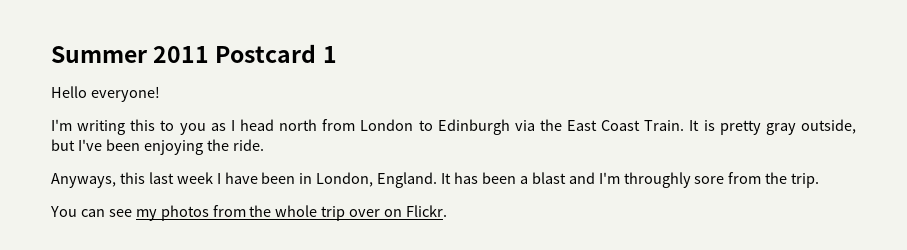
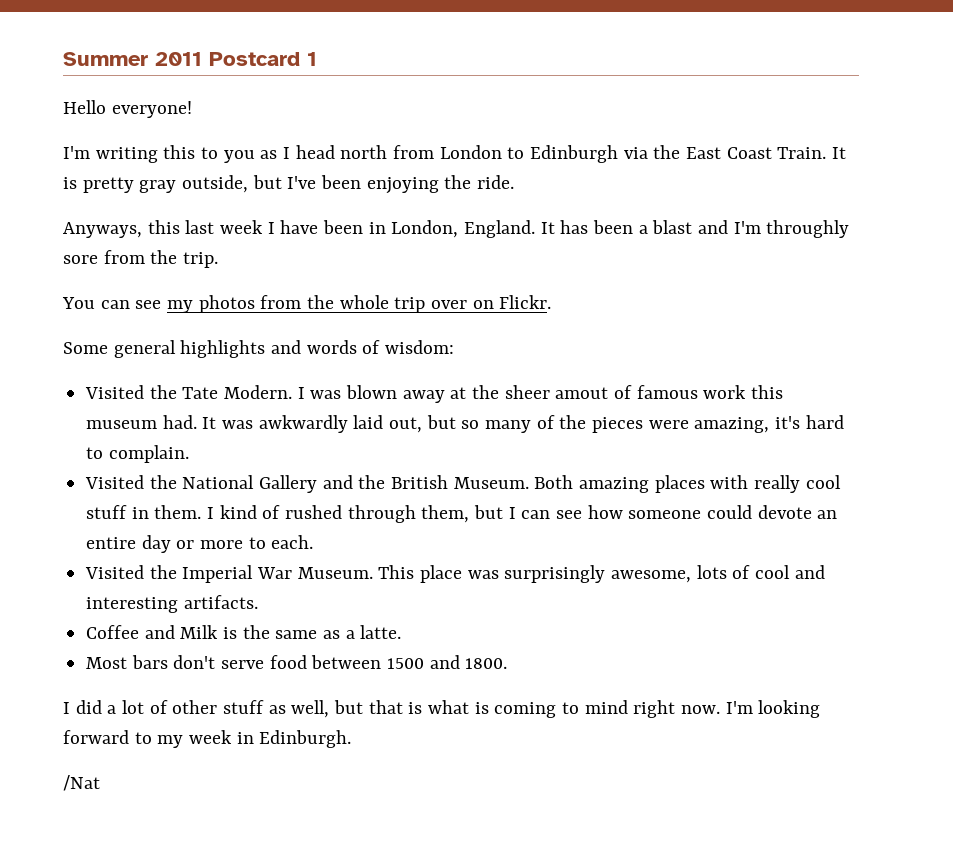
(448, 211) none -> [63,340,455,358] [85,385,784,403] [86,415,844,433] [86,445,189,463] [85,475,841,493] [86,505,838,523] [86,535,314,553] [85,565,825,583] [86,595,258,613] [86,625,402,639] [86,655,508,669] [63,700,821,718] [63,730,352,748] [63,775,100,791] // Some general highlights and words of wisdom: // Visited the Tate Modern. I was blown away at the sheer amout of famous work this museum had. It was awkwardly laid out, but so many of the pieces were amazing, it's hard to complain. // Visited the National Gallery and the British Museum. Both amazing places with really cool stuff in them. I kind of rushed through them, but I can see how someone could devote an entire day or more to each. // Visited the Imperial War Museum. This place was surprisingly awesome, lots of cool and interesting artifacts. // Coffee and Milk is the same as a latte. // Most bars don't serve food between 1500 and 1800. // I did a lot of other stuff as well, but that is what is coming to mind right now. I'm looking forward to my week in Edinburgh. // /Nat

